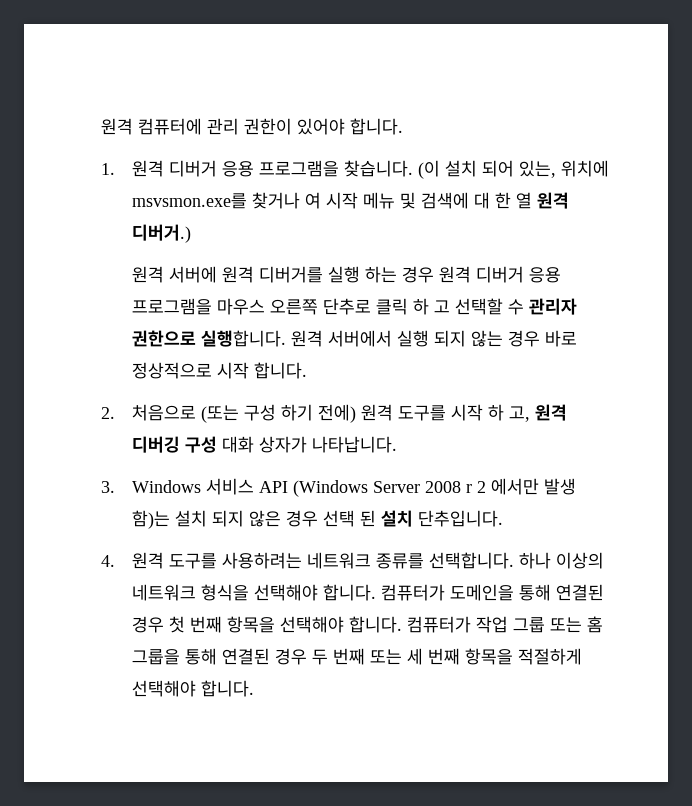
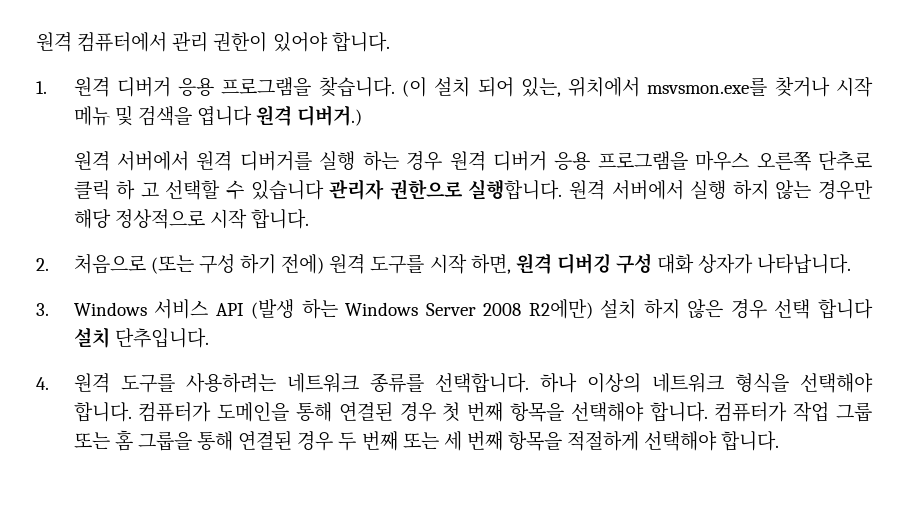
[101,118,202,135] 원격 컴퓨터에 -> [36,32,168,52] 원격 컴퓨터에서
[560,160,609,177] 위치에 -> [568,77,641,97] 위치에서
[304,192,321,209] 여 -> (830, 86) none
[420,192,532,209] 검색에 대 한 열 -> [137,106,253,126] 검색을 엽니다
[168,266,217,283] 서버에 -> [117,151,190,171] 서버에서
(524, 307) none -> [250,180,324,200] 있습니다
[433,330,577,347] 되지 않는 경우 바로 -> [732,180,873,200] [73,209,111,229] 하지 않는 경우만 해당
[487,404,530,422] 하 고, -> [470,254,511,274] 하면,
[292,478,576,497] [131,510,244,529] (Windows Server 2008 r 2 에서만 발생 함)는 설치 되지 -> [251,298,680,319] (발생 하는 Windows Server 2008 R2에만) 설치 하지
[359,510,376,527] 된 -> [817,299,873,319] 합니다

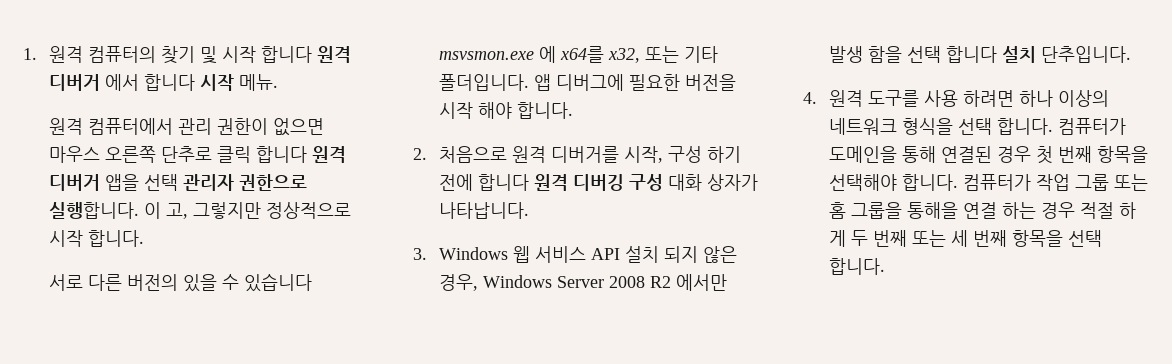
[36,31,390,52] [36,76,874,97] [73,105,363,126] [73,151,872,171] [73,179,873,200] [73,209,310,229] [36,253,511,274] 원격 컴퓨터에서 관리 권한이 있어야 합니다. // 1. 원격 디버거 응용 프로그램을 찾습니다. (이 설치 되어 있는, 위치에서 msvsmon.exe를 찾거나 시작 메뉴 및 검색을 엽니다 원격 디버거.) // 원격 서버에서 원격 디버거를 실행 하는 경우 원격 디버거 응용 프로그램을 마우스 오른쪽 단추로 클릭 하 고 선택할 수 있습니다 관리자 권한으로 실행합니다. 원격 서버에서 실행 하지 않는 경우만 해당 정상적으로 시작 합니다. // 2. 처음으로 (또는 구성 하기 전에) 원격 도구를 시작 하면, -> [23,46,352,64] [49,74,279,91] [49,118,325,136] [49,146,347,163] [49,174,308,191] [49,202,352,219] [49,230,145,247] [49,273,313,292] [439,46,719,63] [439,74,737,91] [439,102,574,119] [413,146,742,163] [439,174,530,191] 1. 원격 컴퓨터의 찾기 및 시작 합니다 원격 디버거 에서 합니다 시작 메뉴. // 원격 컴퓨터에서 관리 권한이 없으면 마우스 오른쪽 단추로 클릭 합니다 원격 디버거 앱을 선택 관리자 권한으로 실행합니다. 이 고, 그렇지만 정상적으로 시작 합니다. // 서로 다른 버전의 있을 수 있습니다 msvsmon.exe 에 x64를 x32, 또는 기타 폴더입니다. 앱 디버그에 필요한 버전을 시작 해야 합니다. // 2. 처음으로 원격 디버거를 시작, 구성 하기 전에 합니다
(147, 309) none -> [513,246,531,263] 웹
[251,298,767,319] (발생 하는 Windows Server 2008 R2에만) 설치 하지 않은 경우 -> [625,246,738,263] [439,274,728,291] [829,46,903,63] 설치 되지 않은 경우, Windows Server 2008 R2 에서만 발생 함을
[185,373,529,393] 사용하려는 네트워크 종류를 선택합니다. -> [924,90,1015,107] 사용 하려면
[800,373,874,393] 선택해야 -> [958,118,993,135] 선택
[197,431,334,451] 통해 연결된 경우 -> [907,202,1137,219] [829,230,847,247] 통해을 연결 하는 경우 적절 하 게
[567,431,718,451] 적절하게 선택해야 -> [1068,230,1103,247] 선택

